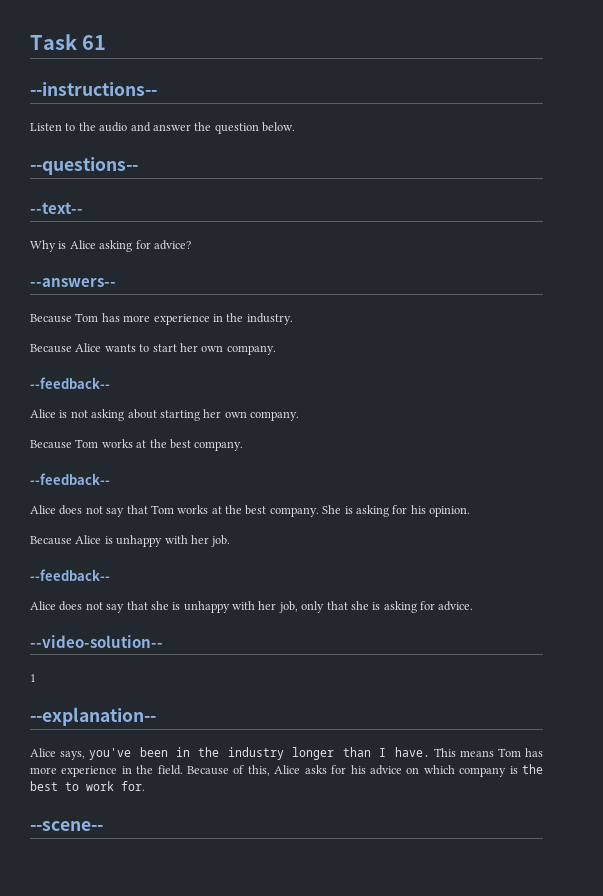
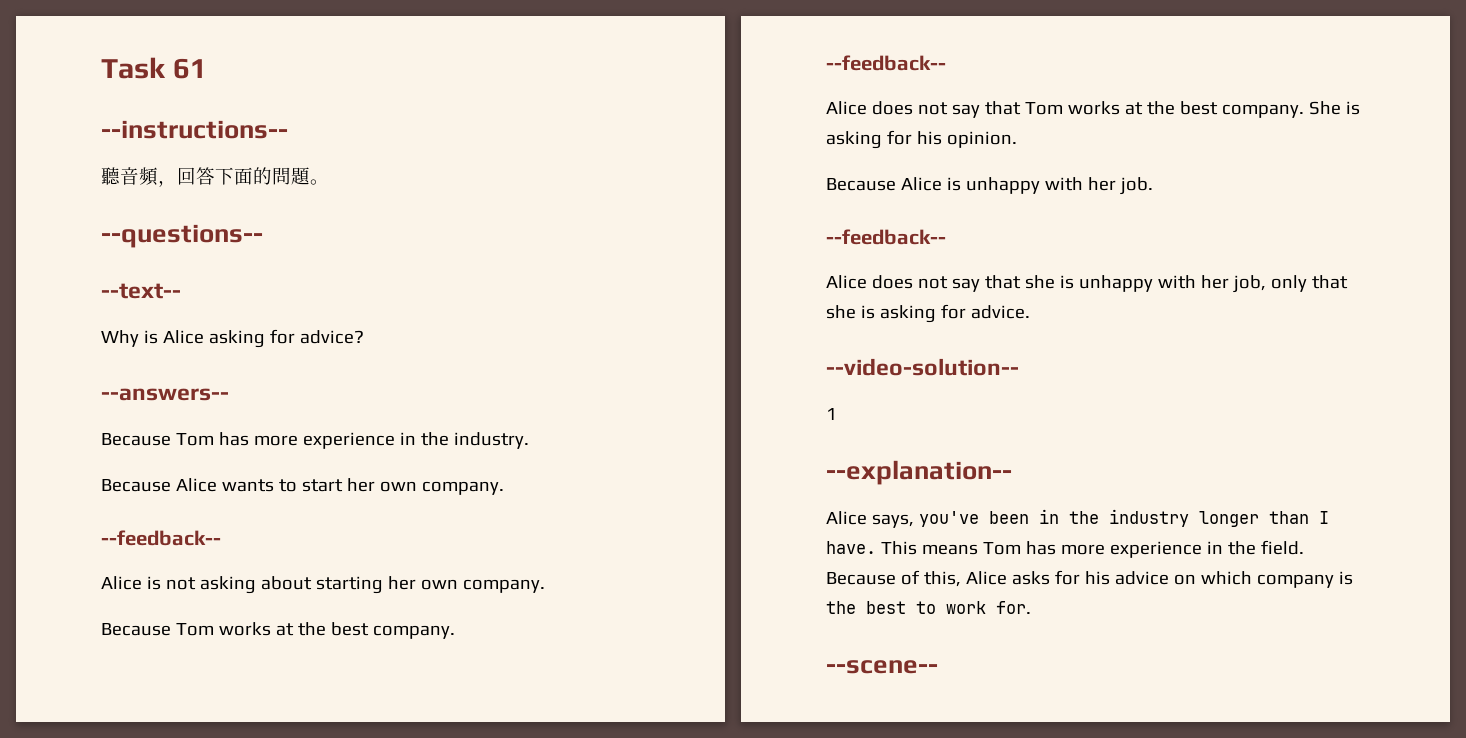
[30,122,295,134] Listen to the audio and answer the question below. -> [101,167,329,187] 聽音頻，回答下面的問題。

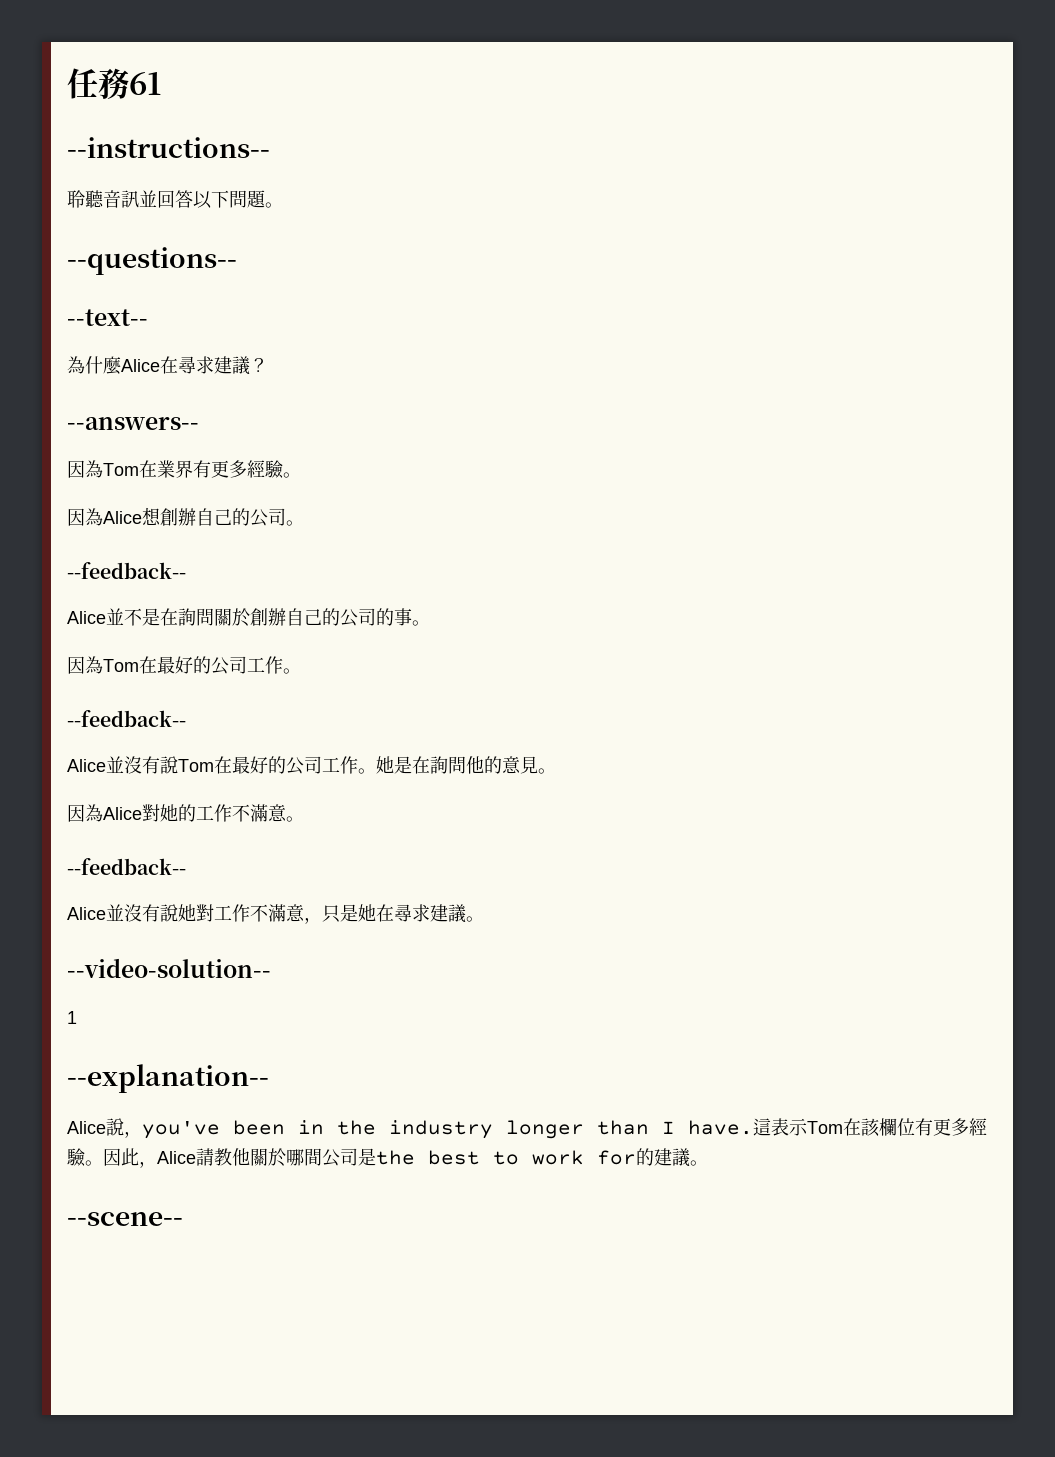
[101,57,166,79] Task -> [67,68,129,99] 任務
[101,167,272,187] 聽音頻，回答下面的 -> [67,190,229,209] 聆聽音訊並回答以下
[101,329,364,348] [101,388,229,401] [101,432,529,449] [101,478,504,495] [101,530,221,546] [101,576,545,594] [101,622,455,639] [826,55,946,71] [826,101,1360,118] [826,130,1017,149] [826,177,1153,195] [826,229,946,245] [826,275,1348,293] [826,304,1030,323] Why is Alice asking for advice? // --answers-- // Because Tom has more experience in the industry. // Because Alice wants to start her own company. // --feedback-- // Alice is not asking about starting her own company. // Because Tom works at the best company. // --feedback-- // Alice does not say that Tom works at the best company. She is asking for his opinion. // Because Alice is unhappy with her job. // --feedback-- // Alice does not say that she is unhappy with her job, only that she is asking for advice. -> [67,356,268,375] [67,417,199,430] [67,460,301,479] [67,507,304,527] [67,562,186,579] [67,608,430,627] [67,656,301,675] [67,710,186,727] [67,756,556,775] [67,804,304,822] [67,858,186,875] [67,904,484,924] 為什麼Alice在尋求建議？ // --answers-- // 因為Tom在業界有更多經驗。 // 因為Alice想創辦自己的公司。 // --feedback-- // Alice並不是在詢問關於創辦自己的公司的事。 // 因為Tom在最好的公司工作。 // --feedback-- // Alice並沒有說Tom在最好的公司工作。她是在詢問他的意見。 // 因為Alice對她的工作不滿意。 // --feedback-- // Alice並沒有說她對工作不滿意，只是她在尋求建議。
[871,514,914,528] says, -> [106,1118,142,1138] 說，
[880,540,1304,558] [826,570,1353,588] This means Tom has more experience in the field. Because of this, Alice asks for his advice on which company is -> [753,1118,987,1137] [66,1148,376,1168] 這表示Tom在該欄位有更多經驗。因此，Alice請教他關於哪間公司是
[996,601,1031,614] for. -> [597,1148,708,1167] for的建議。

